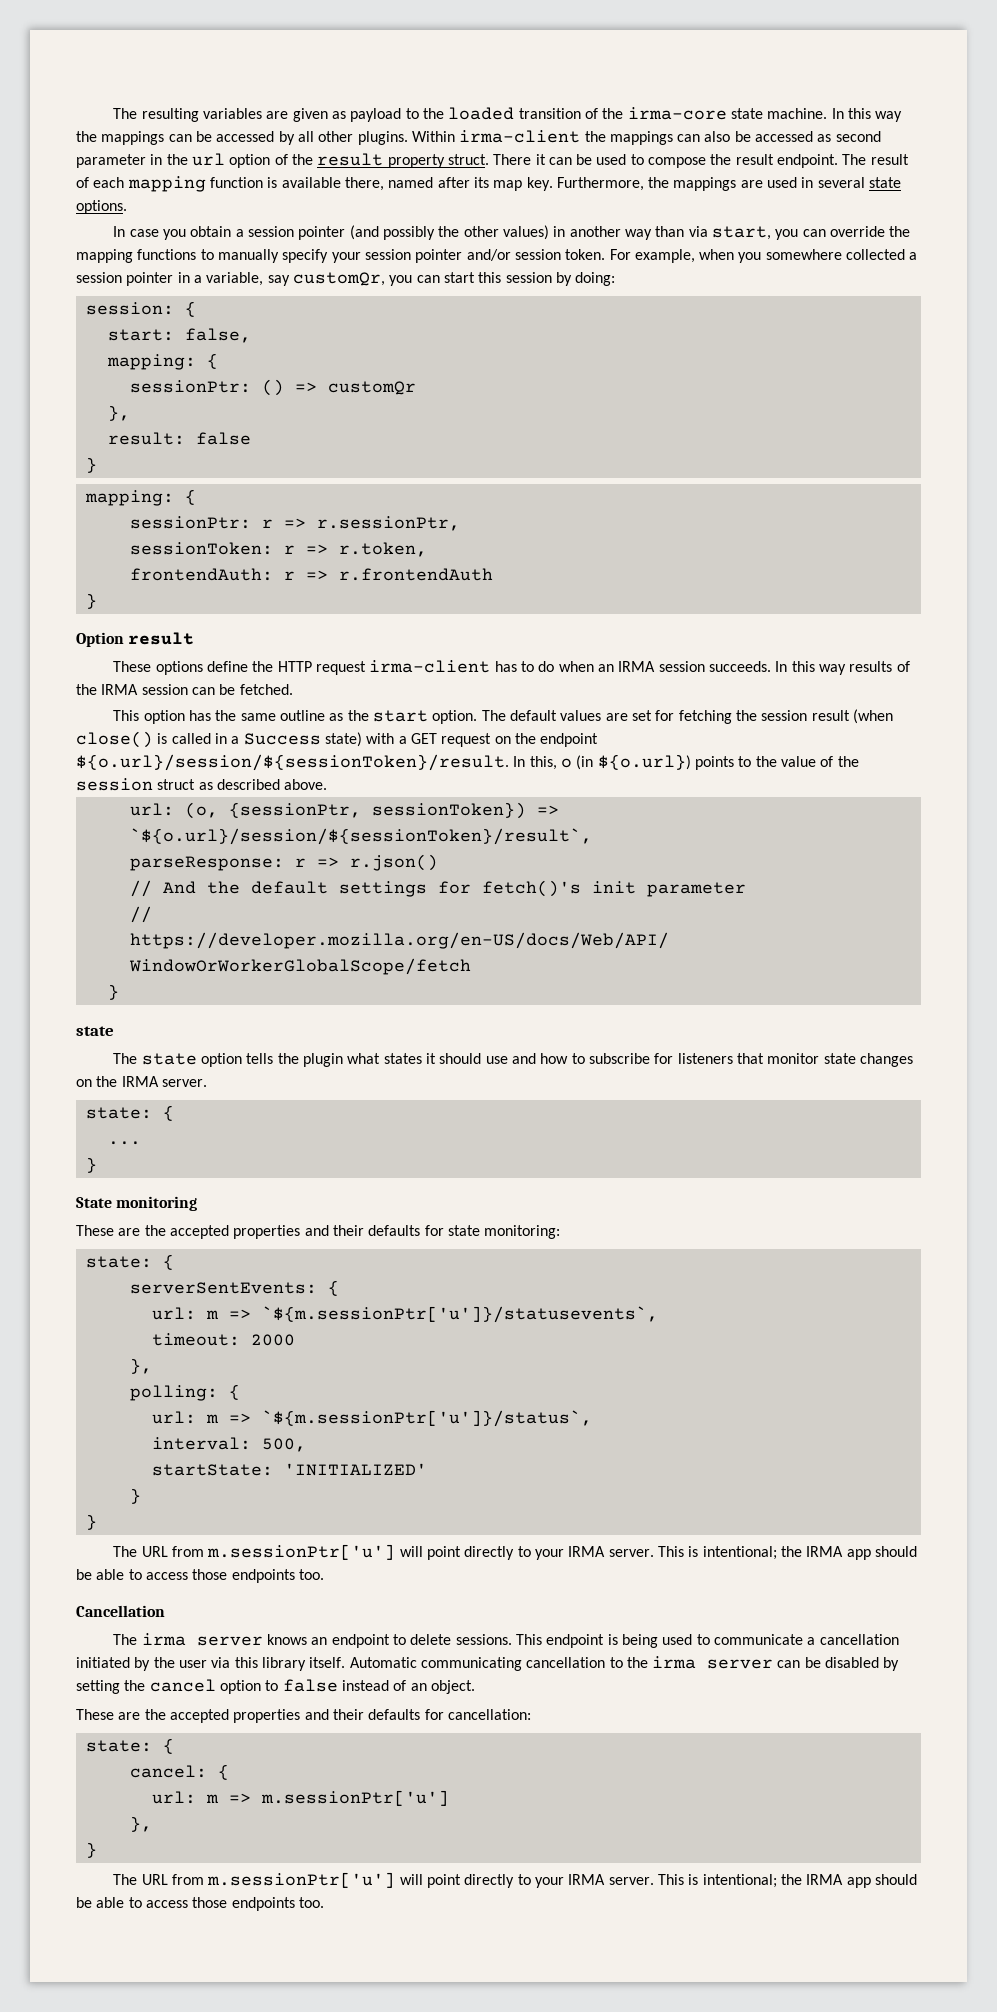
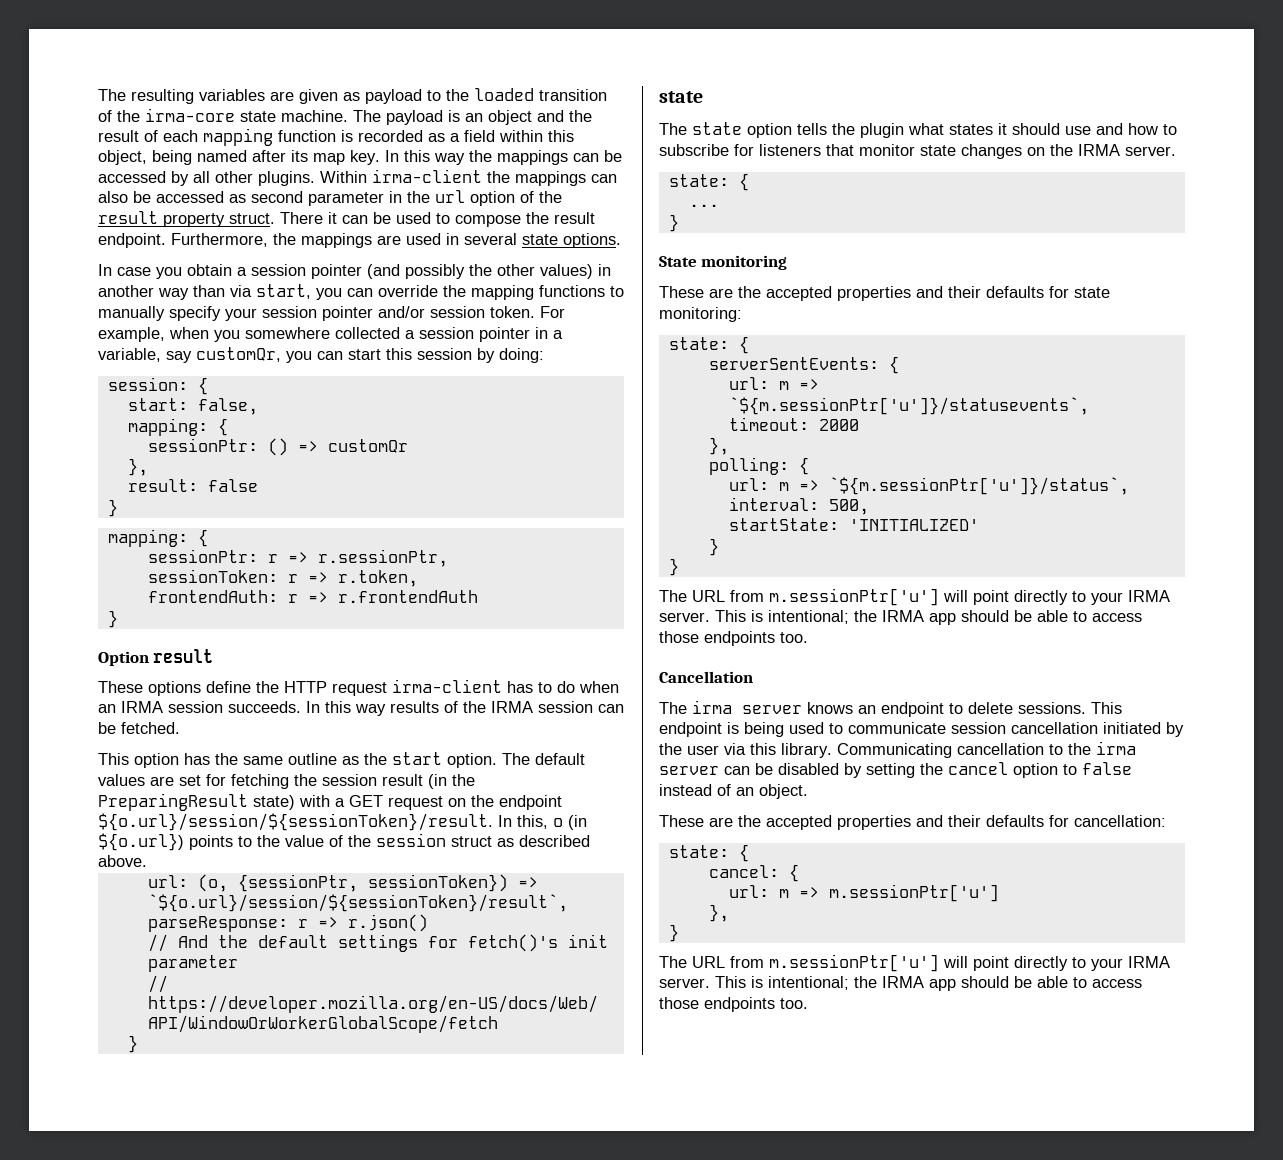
(828, 113) none -> [353,110,592,125] [98,128,574,146] [98,150,380,165] The payload is an object and the result of each mapping function is recorded as a field within this object, being named after its map key.
[842,154,909,165] [76,176,553,192] The result of each mapping function is available there, named after its map key. -> (166, 240) none
[852,709,893,724] [76,731,321,748] (when close() is called in a Success -> [428,774,475,789] [98,793,248,811] (in the PreparingResult
[807,1637,816,1645] a -> [951,722,1006,734] session
[261,1657,522,1671] library itself. Automatic communicating -> [781,743,952,758] library. Communicating

